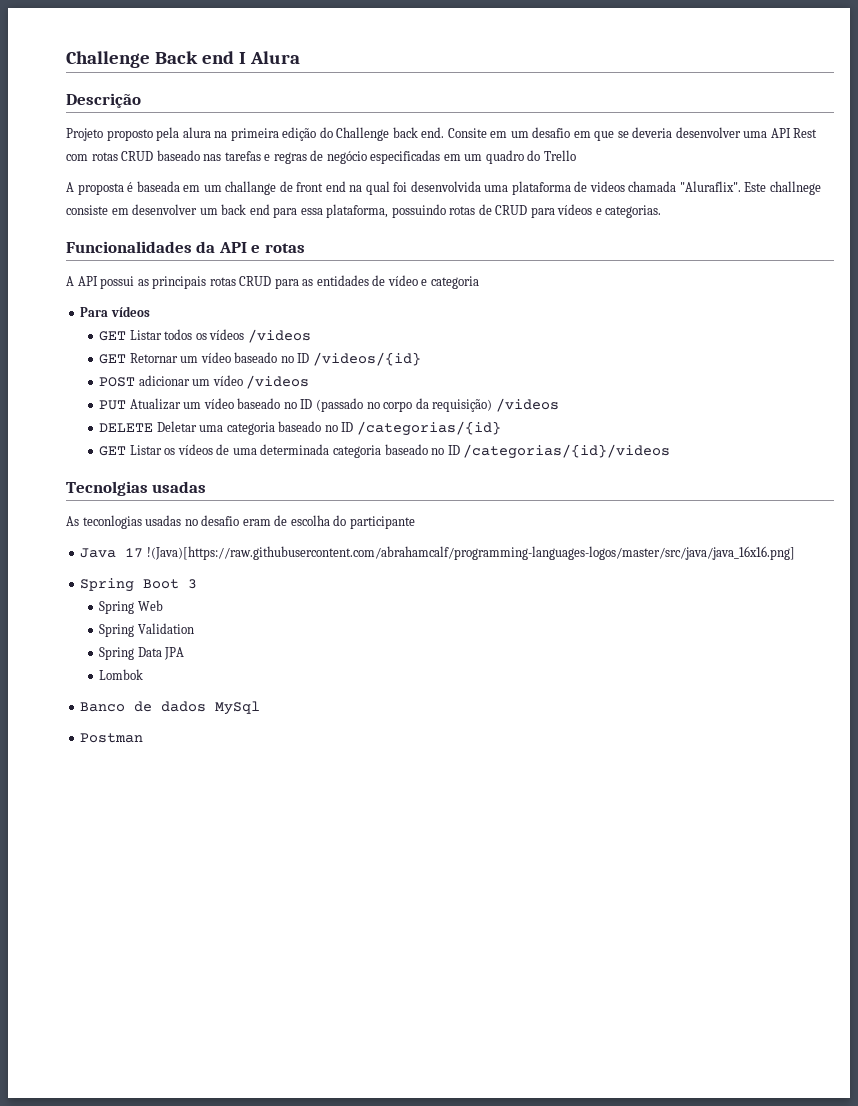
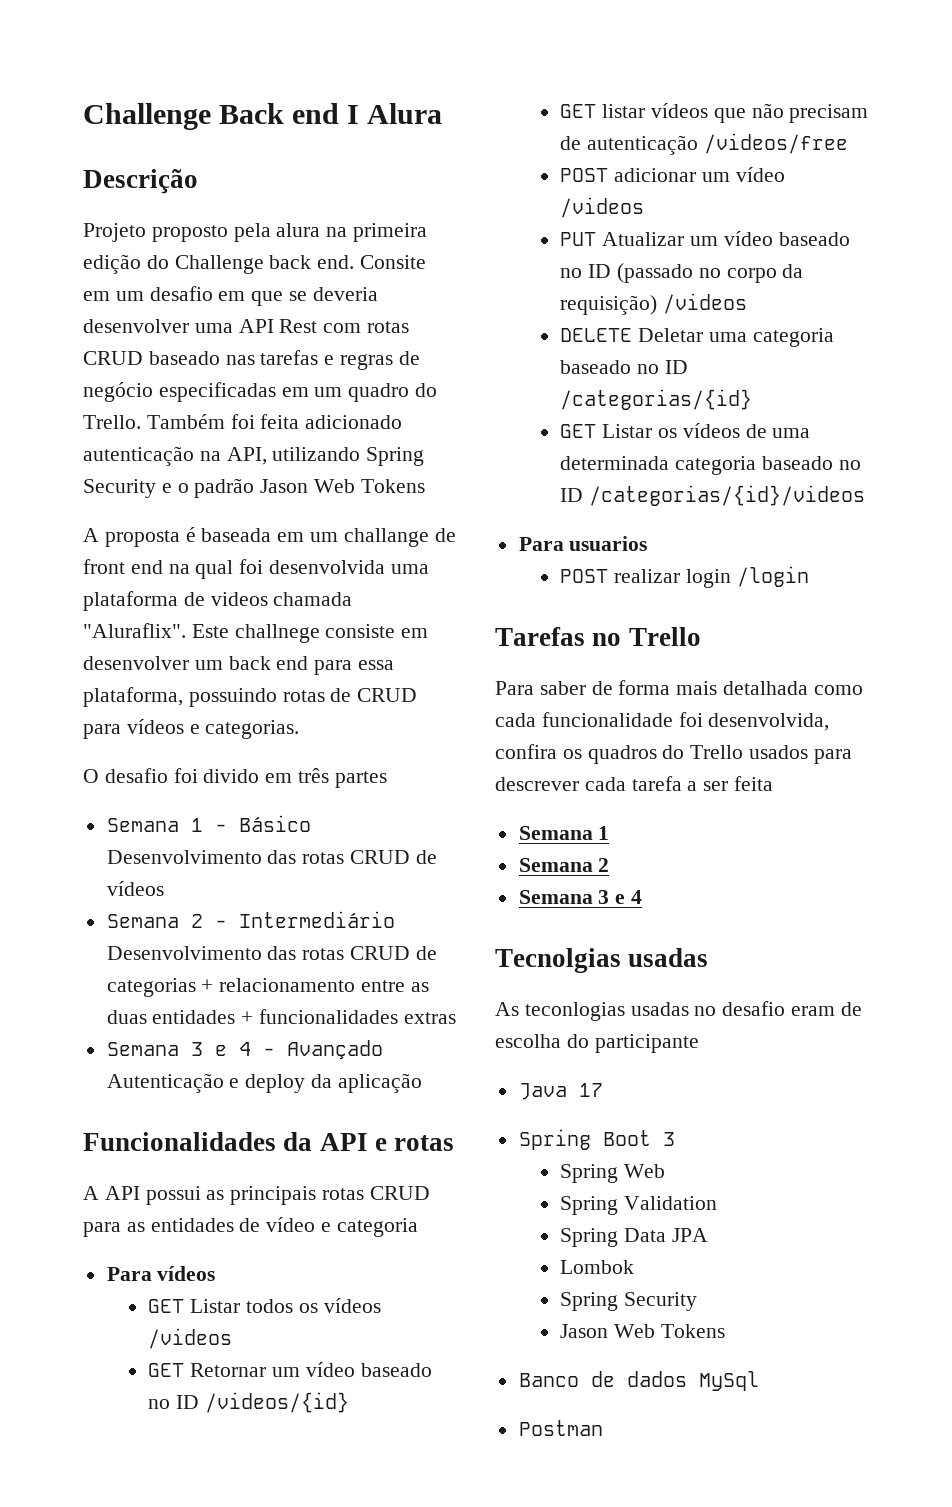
[543,150,576,161] Trello -> [83,414,403,429] [83,446,425,466] [83,478,425,498] Trello. Também foi feita adicionado autenticação na API, utilizando Spring Security e o padrão Jason Web Tokens
(662, 211) none -> [83,768,387,788] [106,815,311,832] [106,850,437,864] [106,881,164,896] [106,911,395,928] [106,946,437,960] [106,978,429,997] [106,1009,456,1024] [106,1040,383,1060] [106,1073,422,1093] // O desafio foi divido em três partes // Semana 1 - Básico Desenvolvimento das rotas CRUD de vídeos // Semana 2 - Intermediário Desenvolvimento das rotas CRUD de categorias + relacionamento entre as duas entidades + funcionalidades extras // Semana 3 e 4 - Avançado Autenticação e deploy da aplicação
(421, 359) none -> [560,103,869,123] [560,133,848,155] // GET listar vídeos que não precisam de autenticação /videos/free
(671, 451) none -> [518,536,648,551] [560,566,809,588] [495,627,701,646] [495,680,863,695] [495,712,830,731] [495,744,852,764] [495,776,774,791] [518,826,610,840] [518,858,610,872] [518,890,643,904] // Para usuarios // POST realizar login /login // Tarefas no Trello // Para saber de forma mais detalhada como cada funcionalidade foi desenvolvida, confira os quadros do Trello usados para descrever cada tarefa a ser feita // Semana 1 // Semana 2 // Semana 3 e 4
[146,546,795,560] !(Java)[https://raw.githubusercontent.com/abrahamcalf/programming-languages-logos/master/src/java/java_16x16.png] -> (603, 1090) none
(144, 674) none -> [560,1292,698,1311] [560,1324,725,1338] // Spring Security // Jason Web Tokens

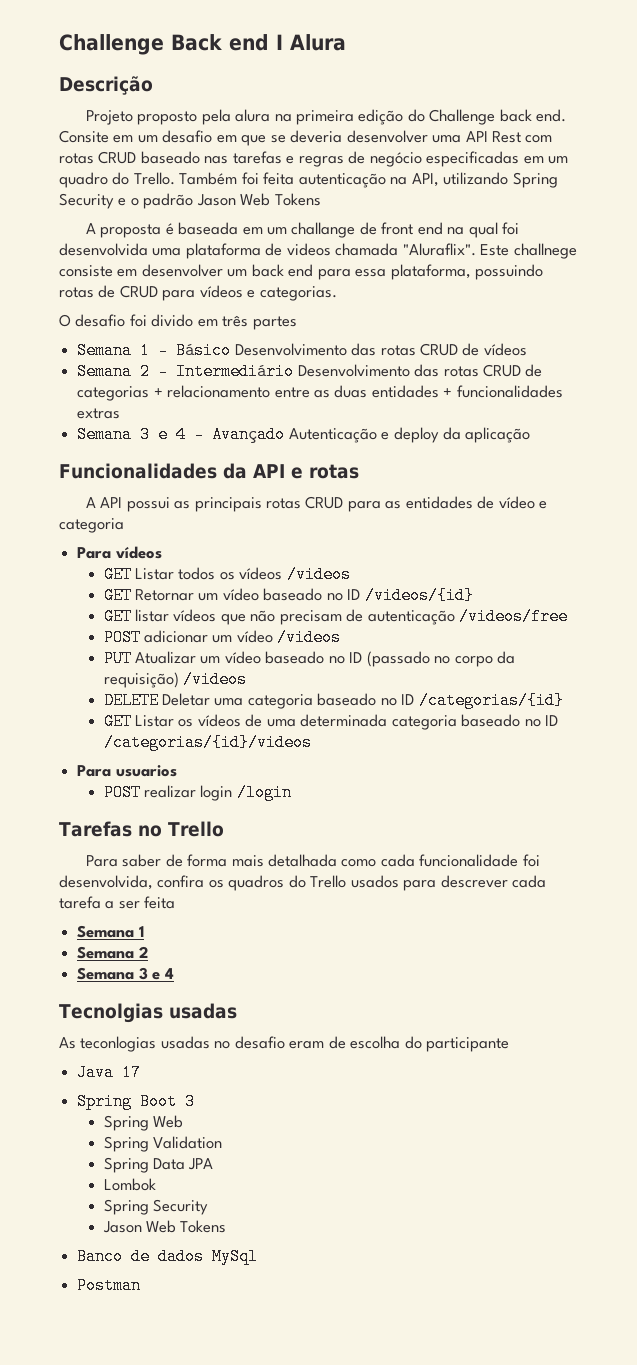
[305,415,403,429] adicionado -> (295, 178) none

